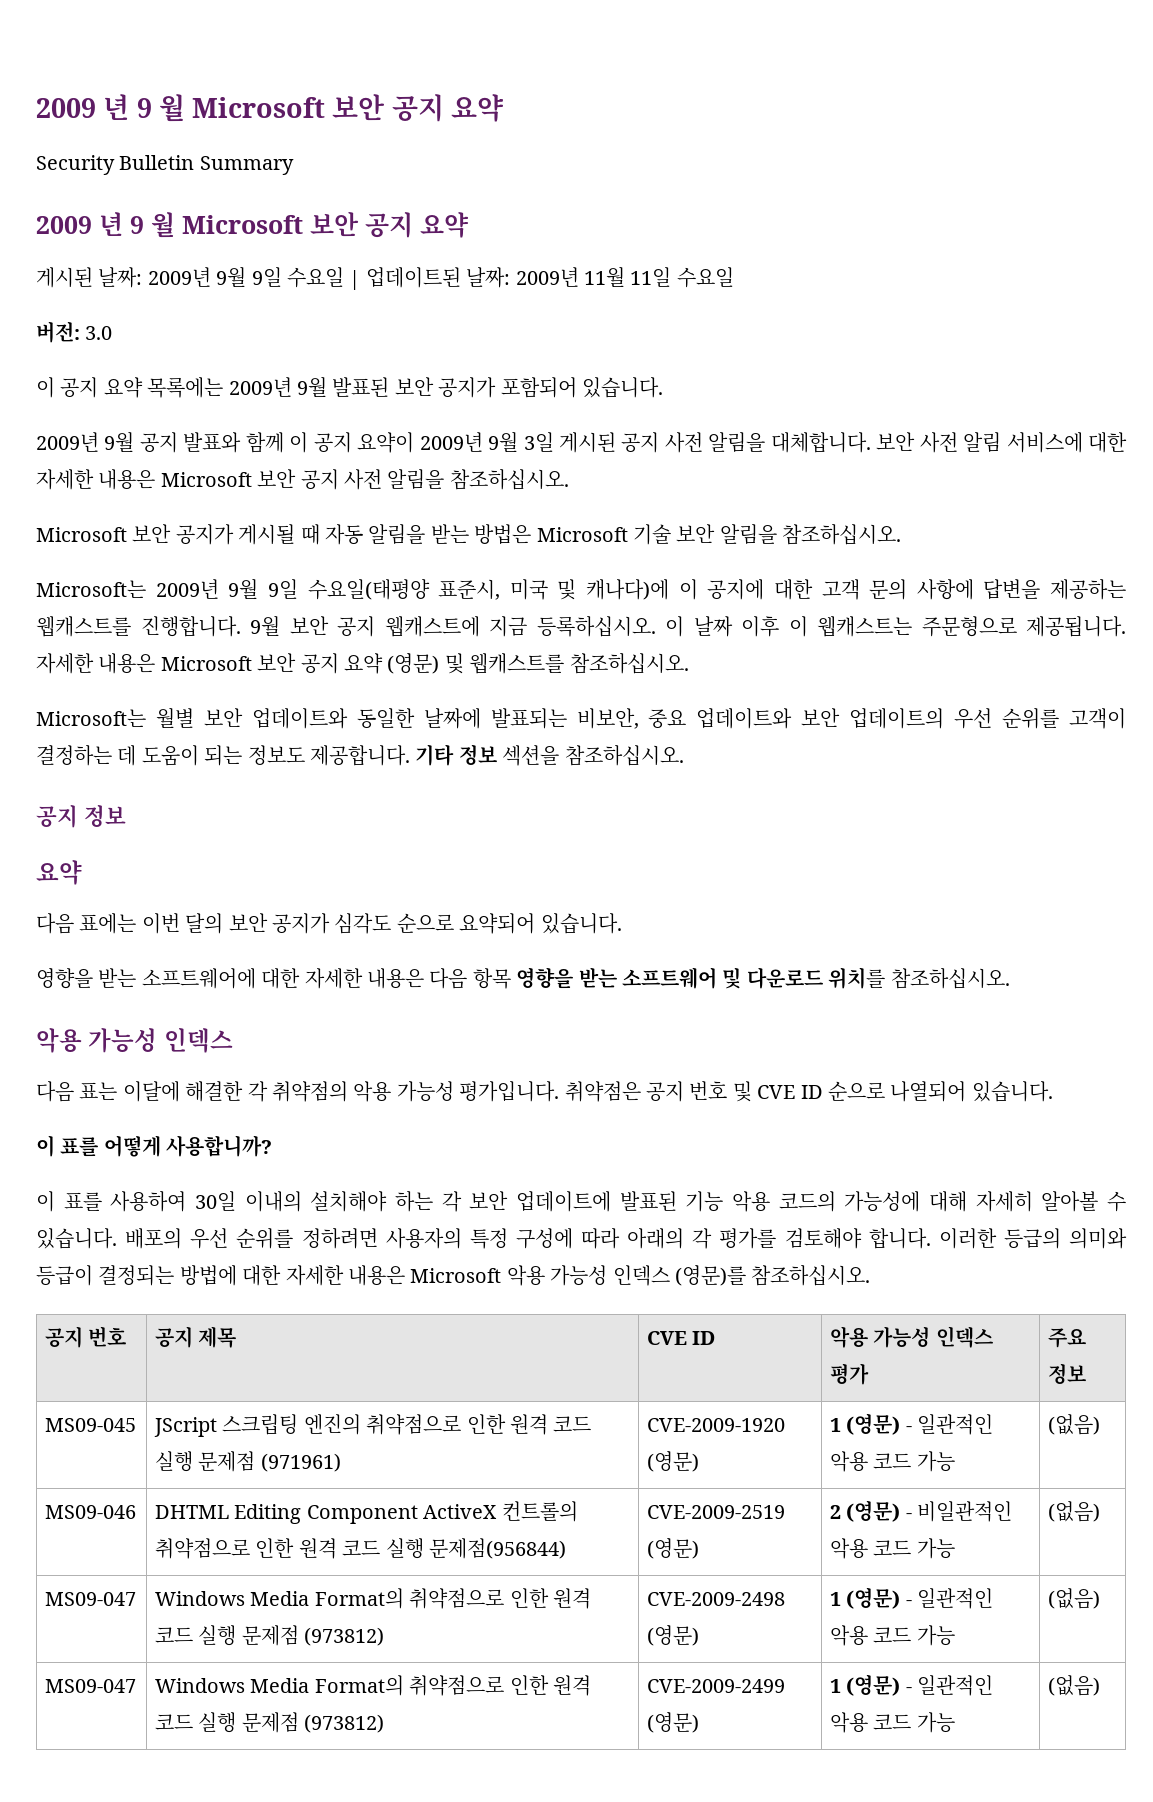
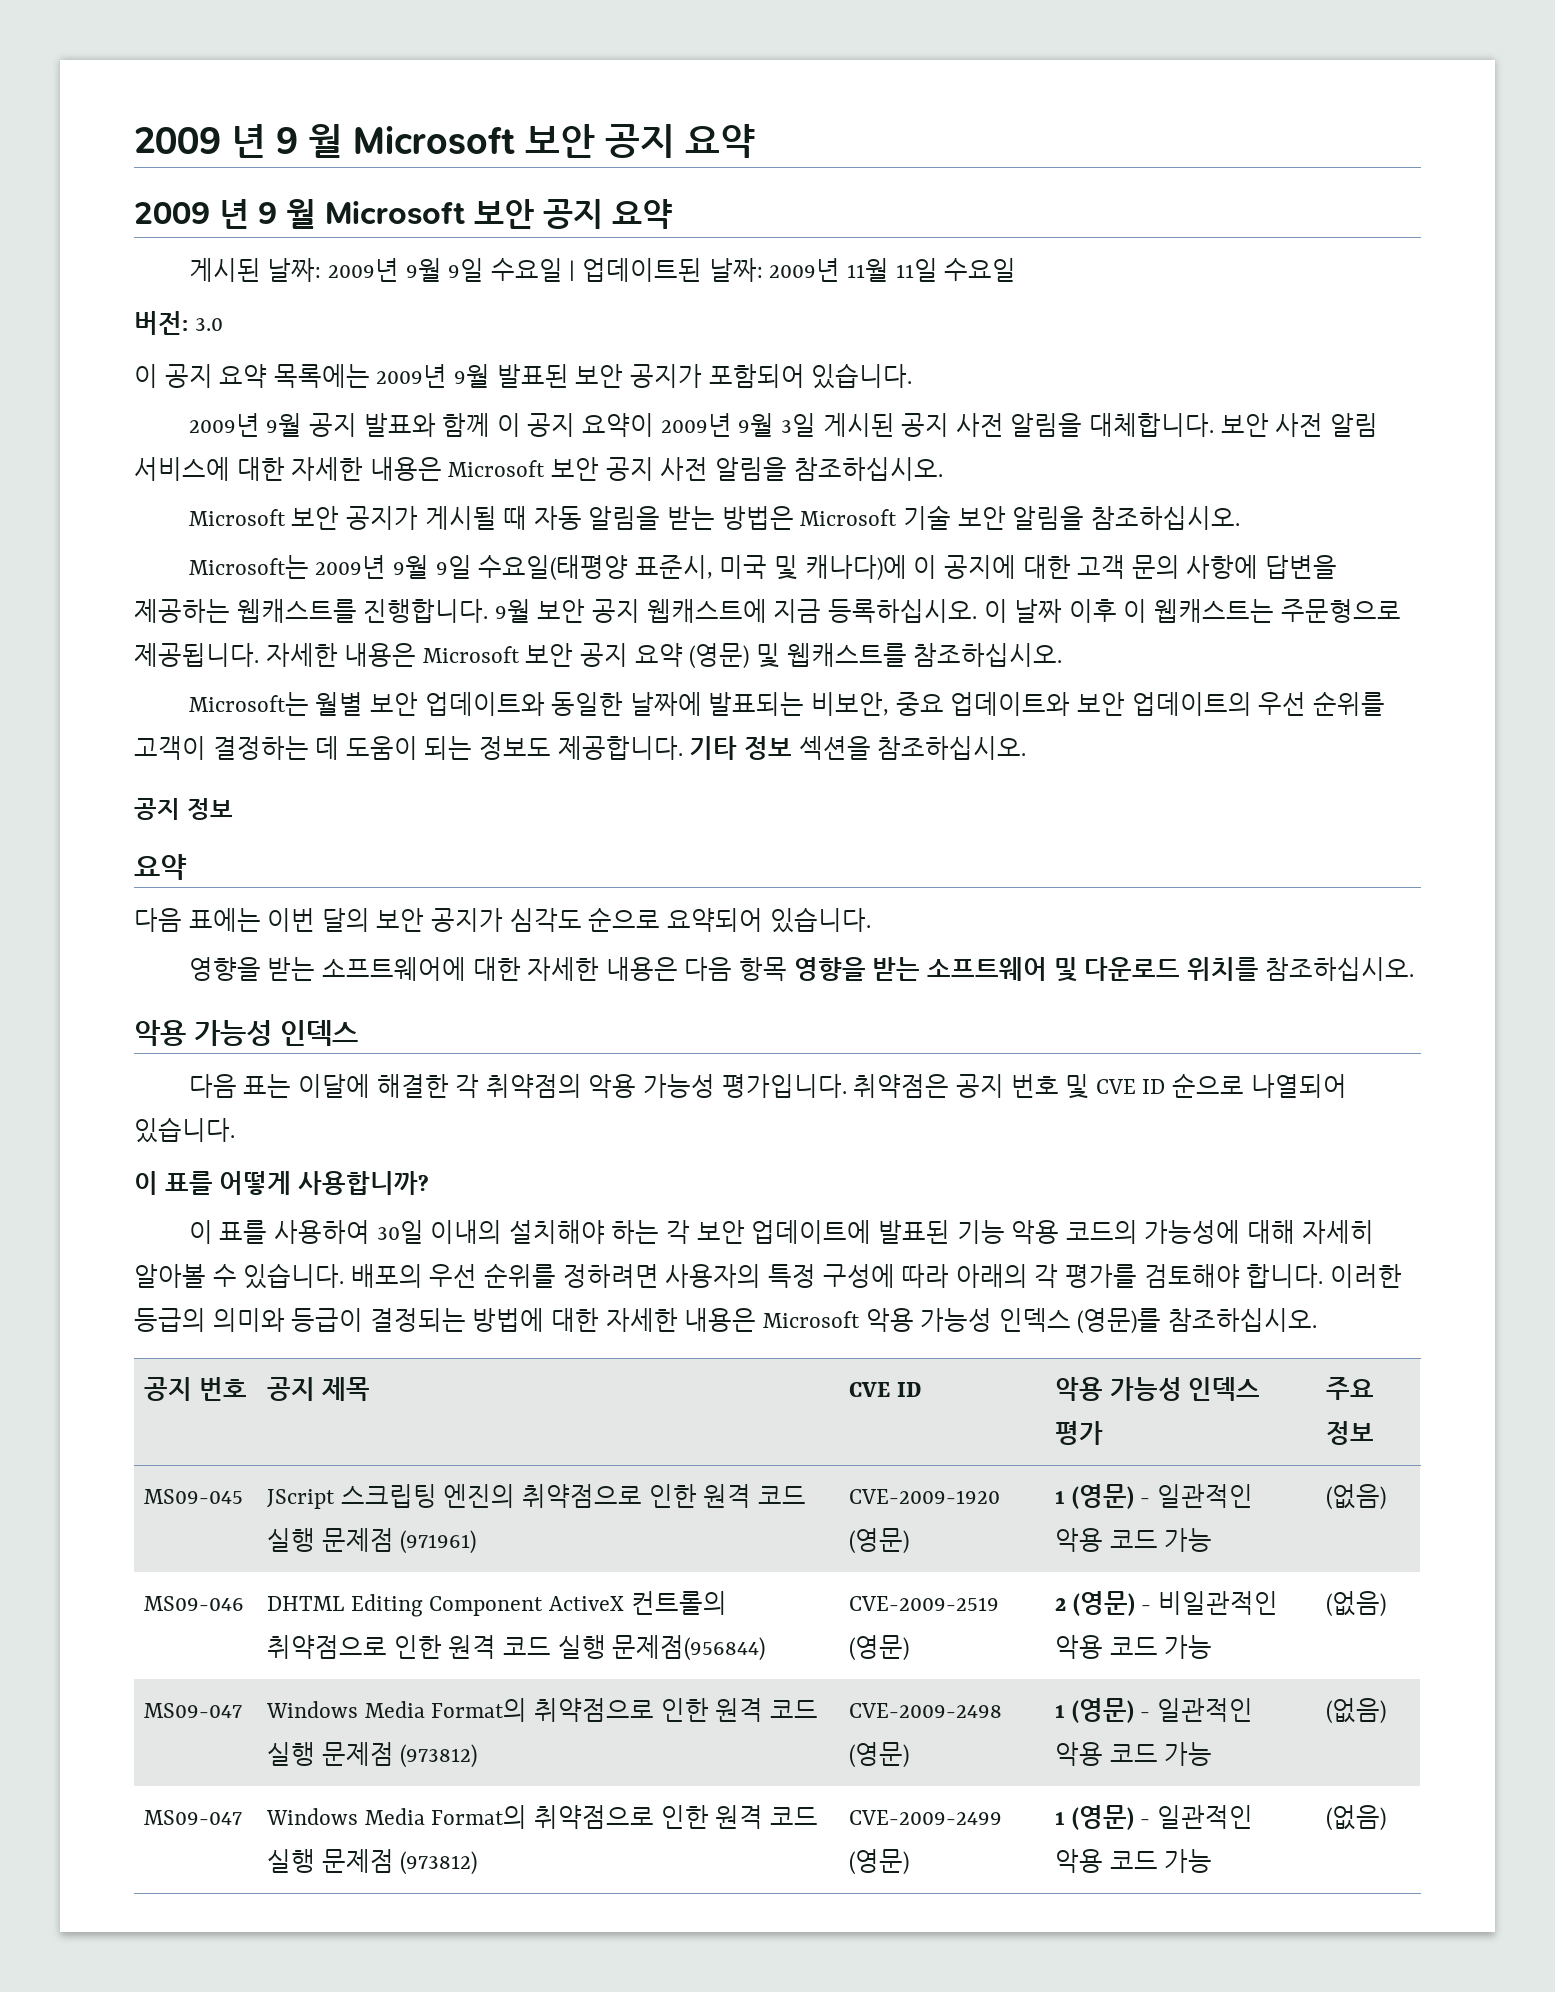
[36,94,505,122] [36,155,294,175] 2009 년 9 월 Microsoft 보안 공지 요약 // Security Bulletin Summary -> [134,124,755,158] 2009 년 9 월 Microsoft 보안 공지 요약

